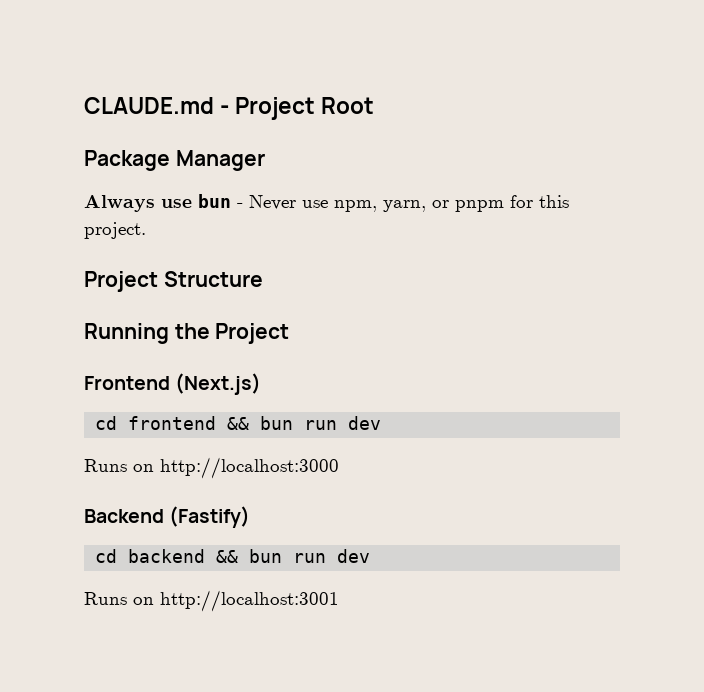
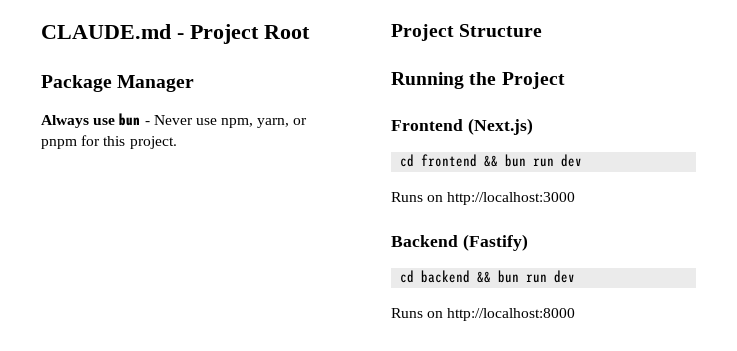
[160,590,339,612] http://localhost:3001 -> [447,308,576,321] http://localhost:8000

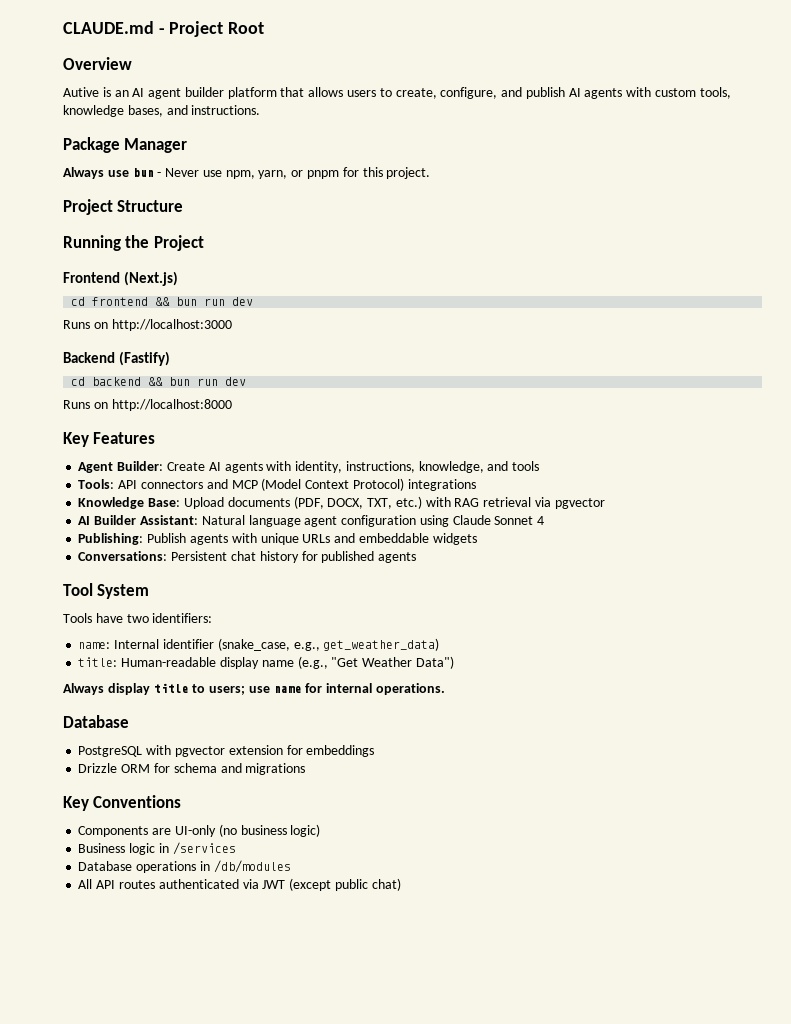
(310, 32) none -> [63,57,132,70] [63,87,731,99] [63,105,261,117] // Overview // Autive is an AI agent builder platform that allows users to create, configure, and publish AI agents with custom tools, knowledge bases, and instructions.
(576, 314) none -> [63,432,156,447] [78,461,540,473] [78,478,476,491] [78,496,605,509] [78,515,545,527] [78,533,477,545] [78,551,417,563] [63,583,150,599] [63,613,213,623] [78,638,440,651] [78,656,454,669] [63,683,446,695] [63,715,129,728] [78,745,375,757] [78,763,306,775] [63,795,182,811] [78,824,321,837] [78,842,236,855] [78,860,291,873] [78,878,401,891] // Key Features // Agent Builder: Create AI agents with identity, instructions, knowledge, and tools // Tools: API connectors and MCP (Model Context Protocol) integrations // Knowledge Base: Upload documents (PDF, DOCX, TXT, etc.) with RAG retrieval via pgvector // AI Builder Assistant: Natural language agent configuration using Claude Sonnet 4 // Publishing: Publish agents with unique URLs and embeddable widgets // Conversations: Persistent chat history for published agents // Tool System // Tools have two identifiers: // name: Internal identifier (snake_case, e.g., get_weather_data) // title: Human-readable display name (e.g., "Get Weather Data") // Always display title to users; use name for internal operations. // Database // PostgreSQL with pgvector extension for embeddings // Drizzle ORM for schema and migrations // Key Conventions // Components are UI-only (no business logic) // Business logic in /services // Database operations in /db/modules // All API routes authenticated via JWT (except public chat)

